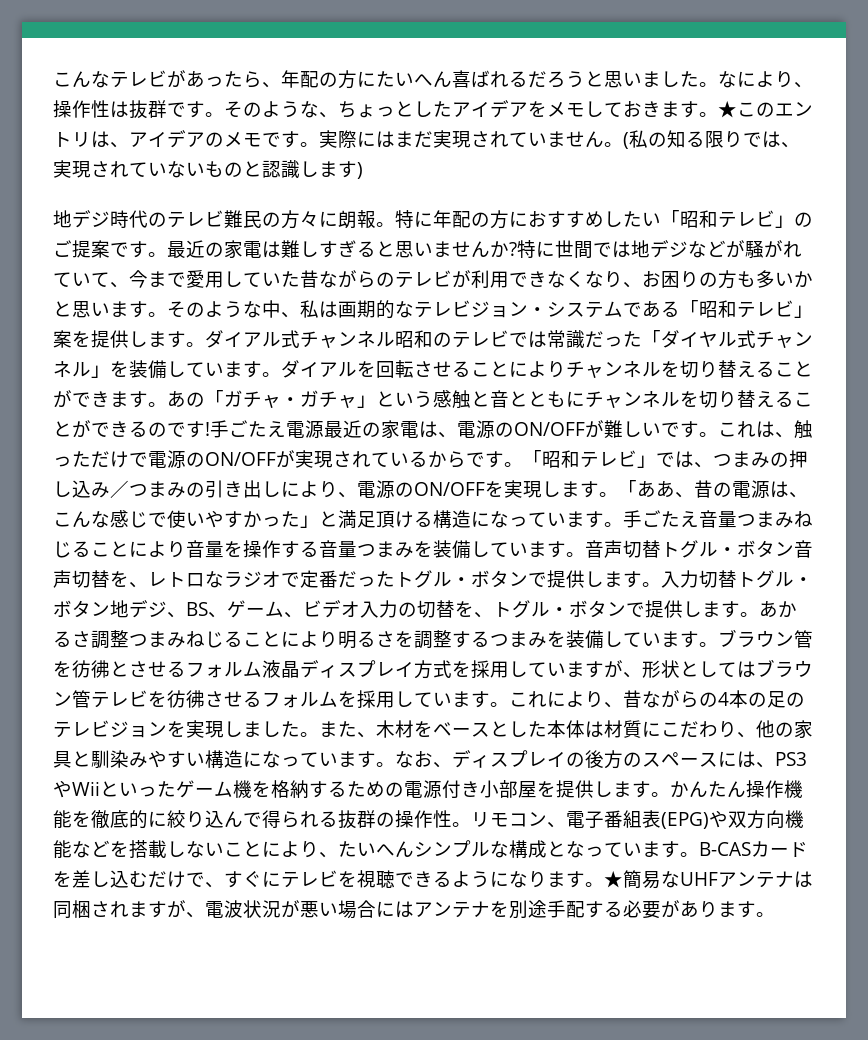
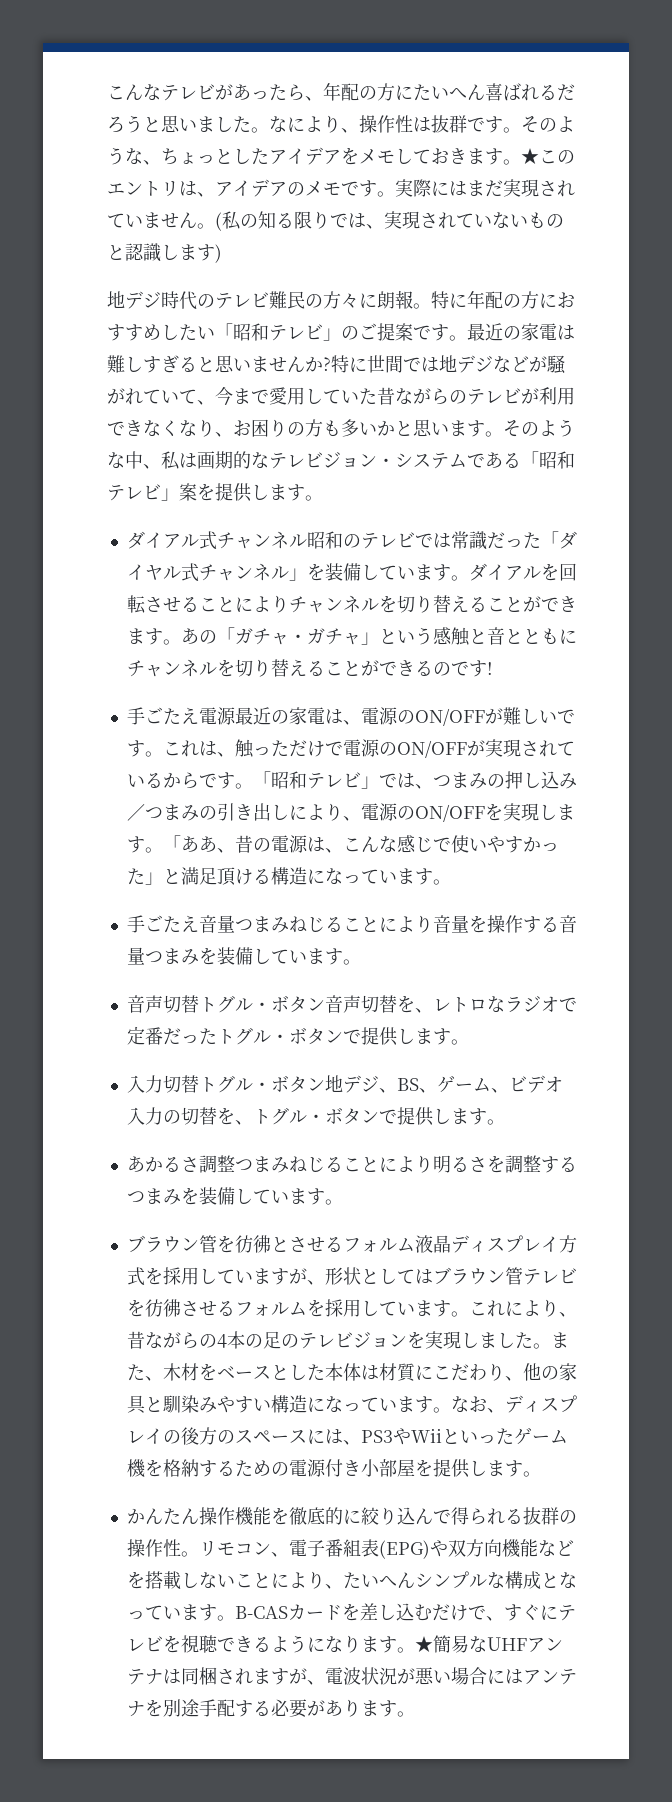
(205, 344) none -> (323, 498) //
(210, 429) none -> (493, 668) //
(623, 524) none -> (451, 882) //
(585, 554) none -> (361, 962) //
(661, 584) none -> (469, 1042) //
(759, 614) none -> (505, 1122) //
(718, 644) none -> (343, 1202) //
(670, 794) none -> (541, 1474) //

